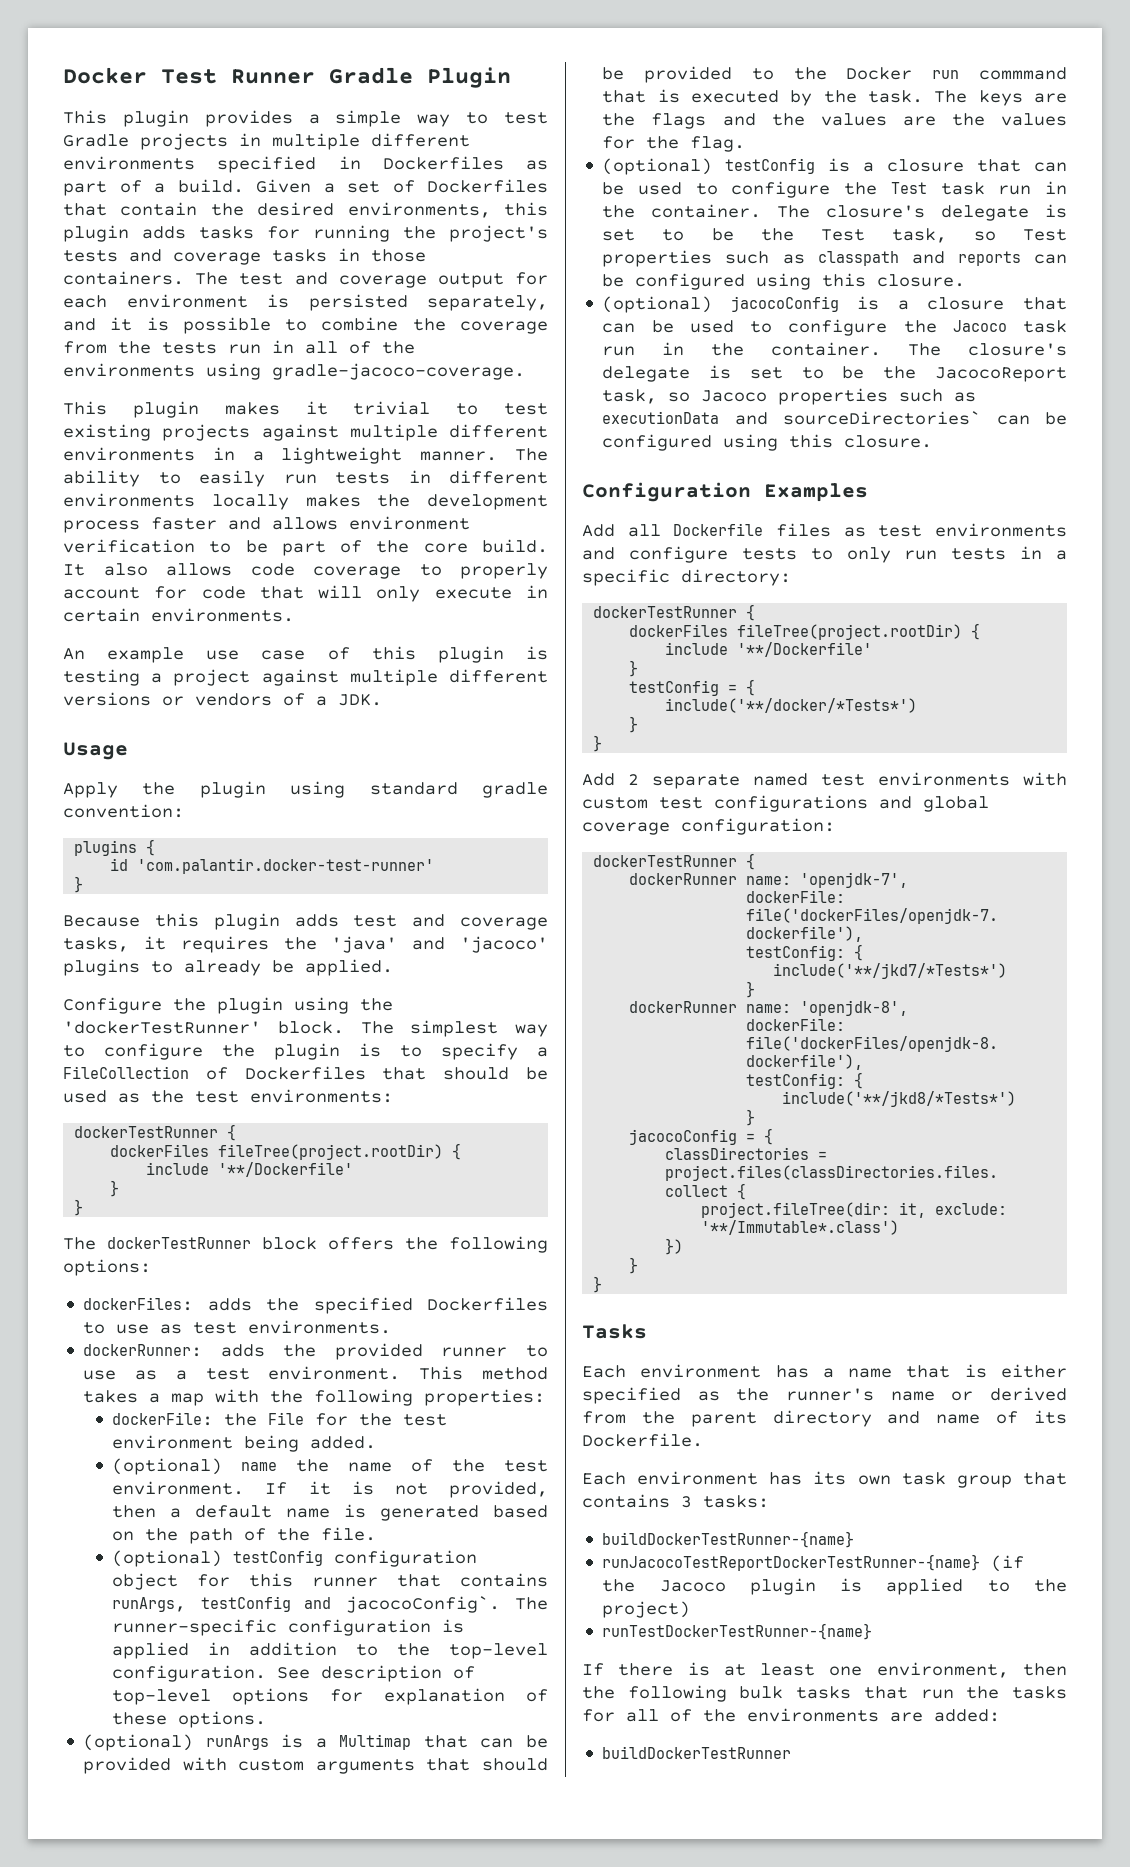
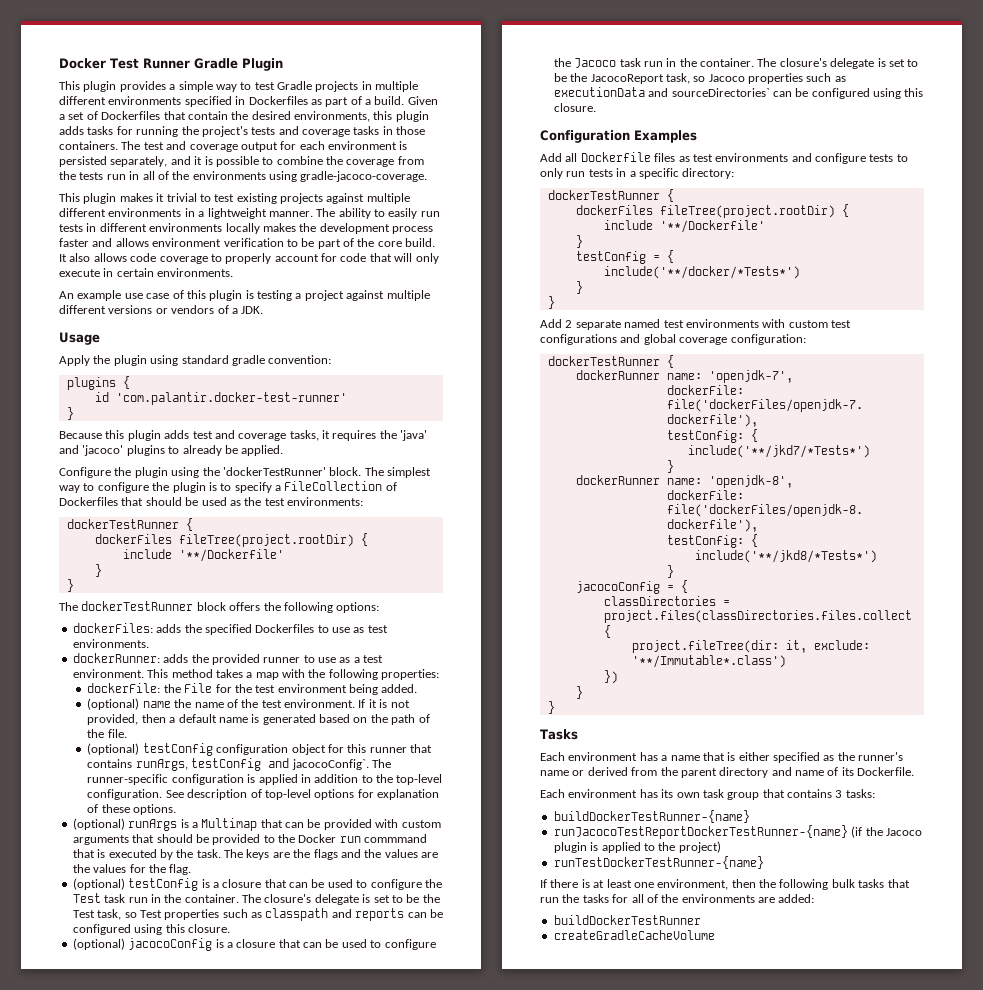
(792, 1752) none -> [553,930,715,940] // createGradleCacheVolume

